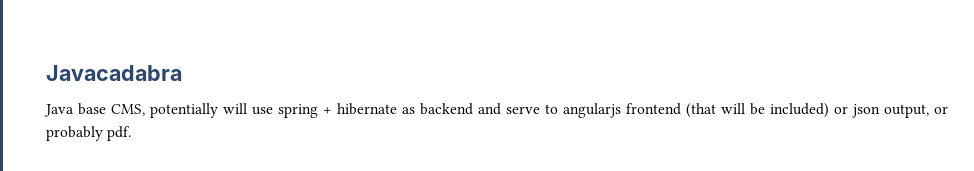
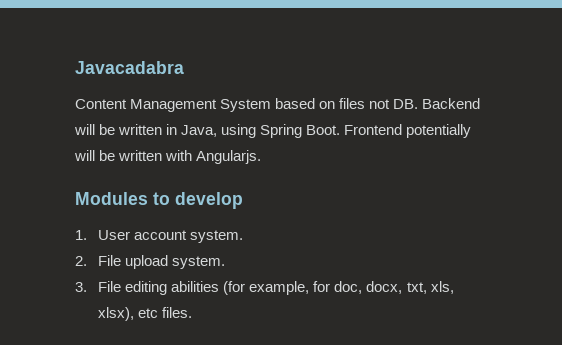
[44,103,948,118] [46,126,132,141] Java base CMS, potentially will use spring + hibernate as backend and serve to angularjs frontend (that will be included) or json output, or probably pdf. -> [75,98,481,112] [74,124,472,138] [74,150,262,164] [75,192,243,209] [75,230,244,243] [75,255,226,269] [75,281,454,295] [98,307,193,321] Content Management System based on files not DB. Backend will be written in Java, using Spring Boot. Frontend potentially will be written with Angularjs. // Modules to develop // 1. User account system. // 2. File upload system. // 3. File editing abilities (for example, for doc, docx, txt, xls, xlsx), etc files.

